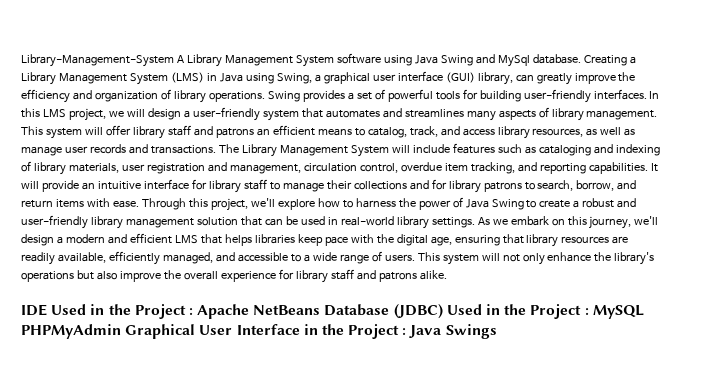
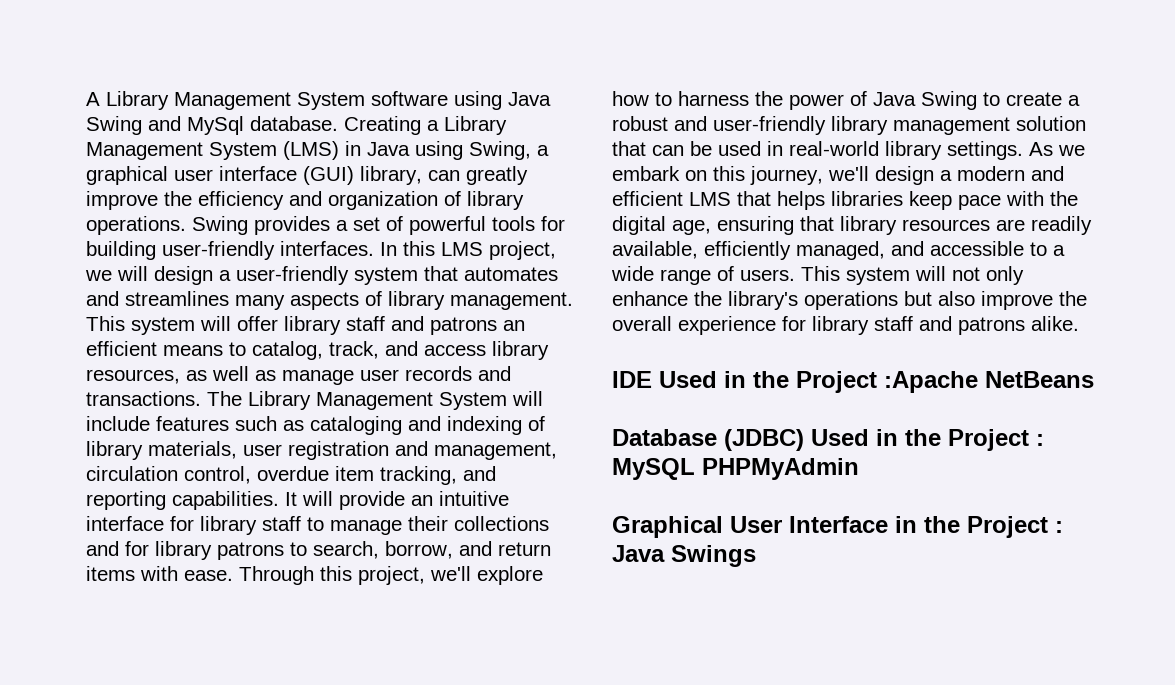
[21,54,174,67] Library-Management-System -> (86, 99) none
[188,304,250,319] : Apache -> [884,371,978,393] :Apache
(321, 310) none -> (1094, 379) //
(121, 331) none -> (859, 469) //

